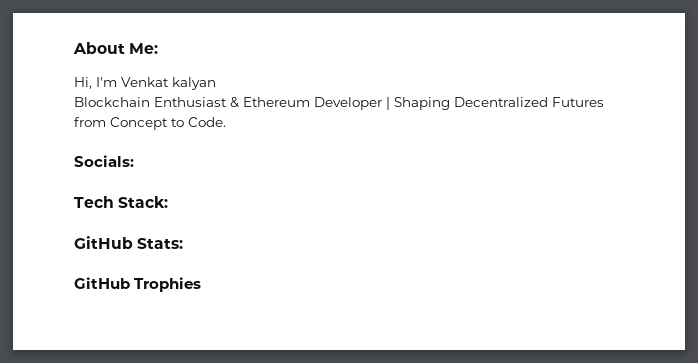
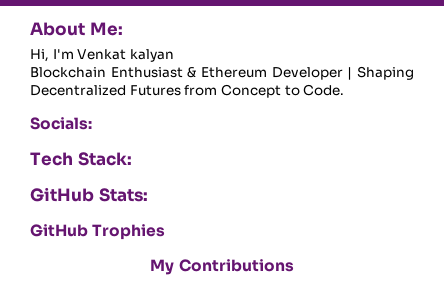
(202, 284) none -> [150,259,294,275] // My Contributions

